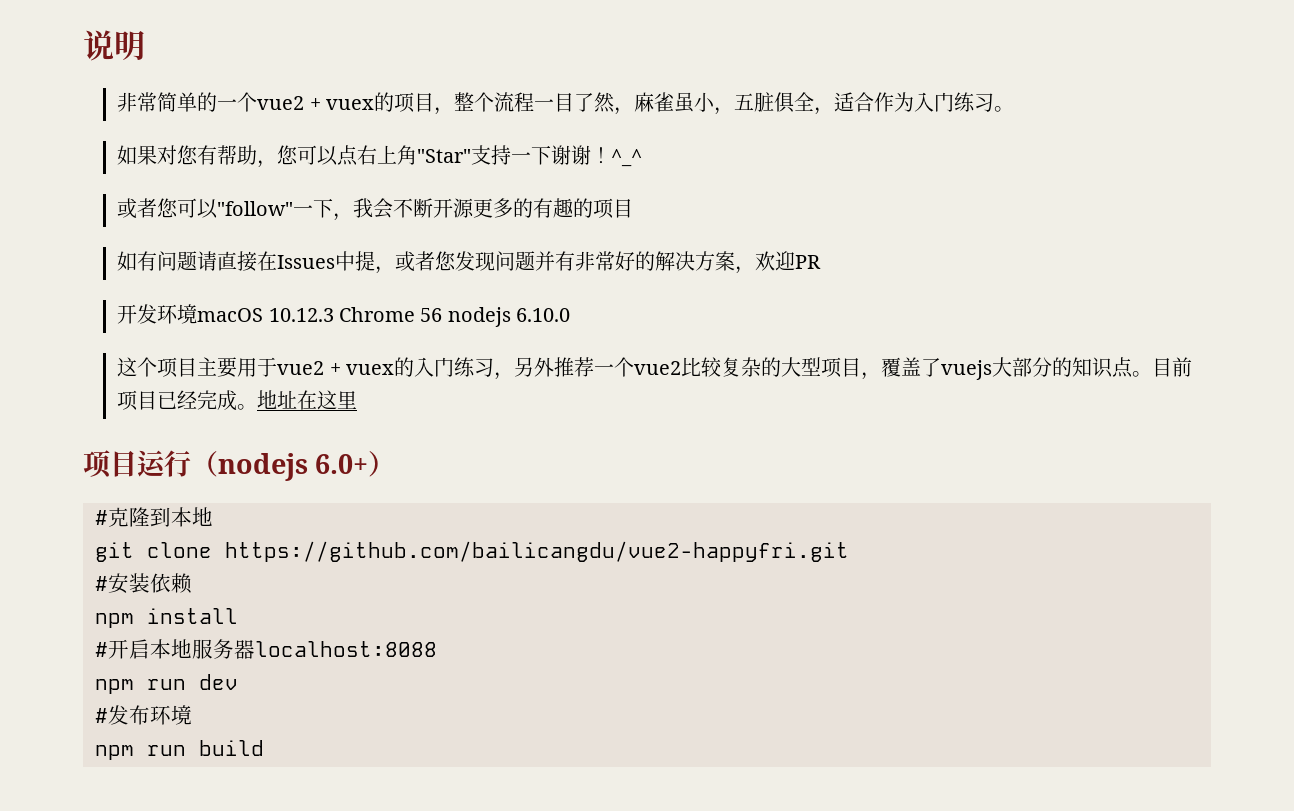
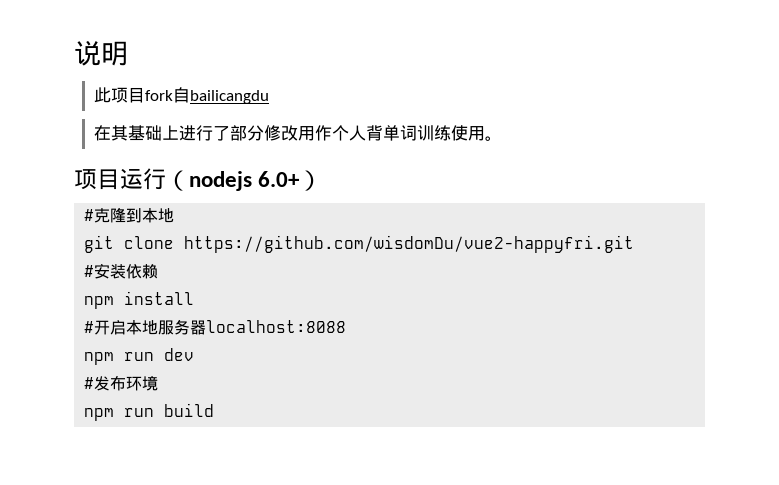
[117,92,1015,115] [117,145,643,168] [117,198,634,221] [117,251,822,274] [117,304,571,327] [117,357,1193,380] [117,390,358,411] 非常简单的一个vue2 + vuex的项目，整个流程一目了然，麻雀虽小，五脏俱全，适合作为入门练习。 // 如果对您有帮助，您可以点右上角"Star"支持一下谢谢！^_^ // 或者您可以"follow"一下，我会不断开源更多的有趣的项目 // 如有问题请直接在Issues中提，或者您发现问题并有非常好的解决方案，欢迎PR // 开发环境macOS 10.12.3 Chrome 56 nodejs 6.10.0 // 这个项目主要用于vue2 + vuex的入门练习，另外推荐一个vue2比较复杂的大型项目，覆盖了vuejs大部分的知识点。目前项目已经完成。地址在这里 -> [93,87,269,104] [93,125,502,141] 此项目fork自bailicangdu // 在其基础上进行了部分修改用作个人背单词训练使用。
[225,541,849,562] https://github.com/bailicangdu/vue2-happyfri.git -> [184,235,635,253] https://github.com/wisdomDu/vue2-happyfri.git

